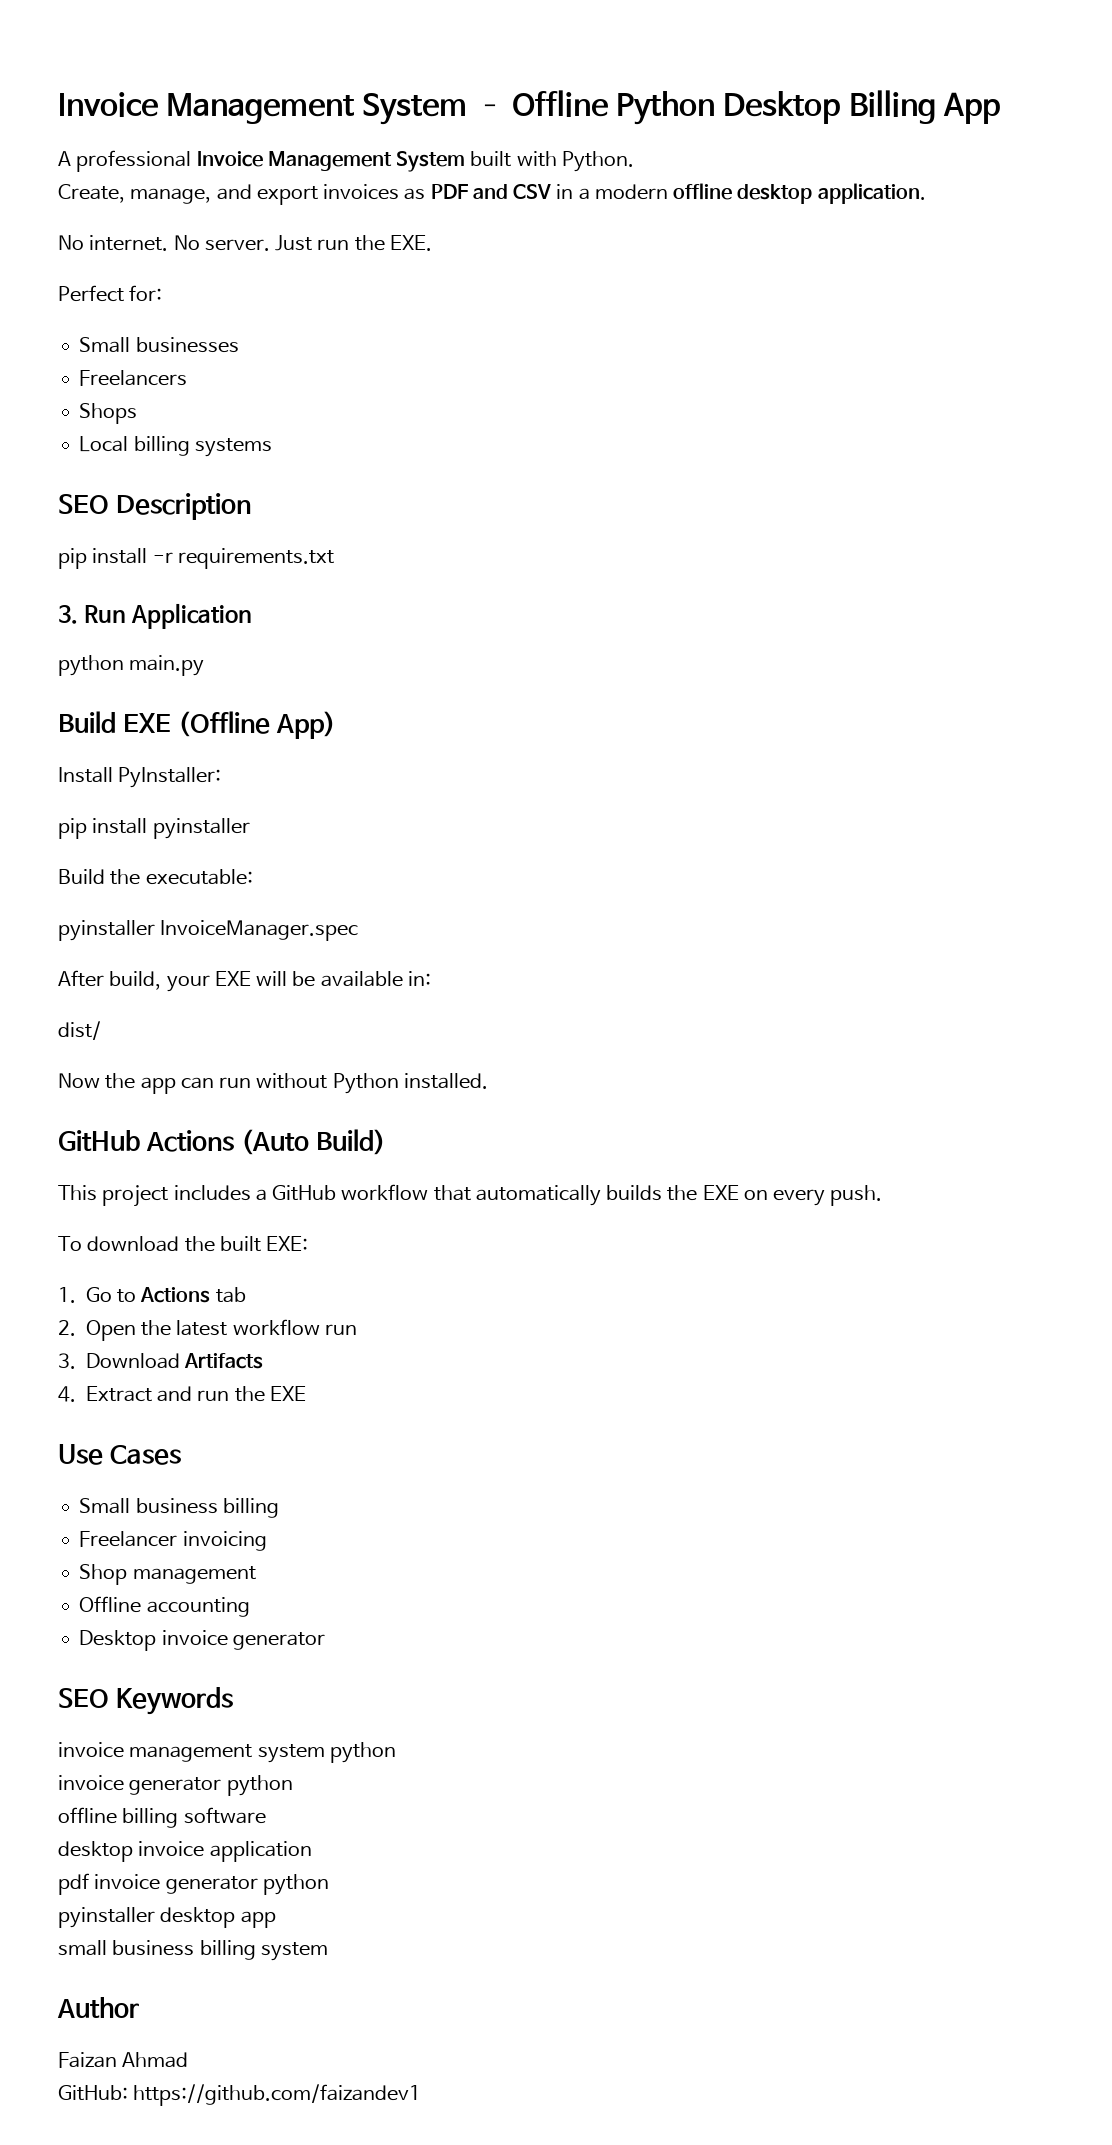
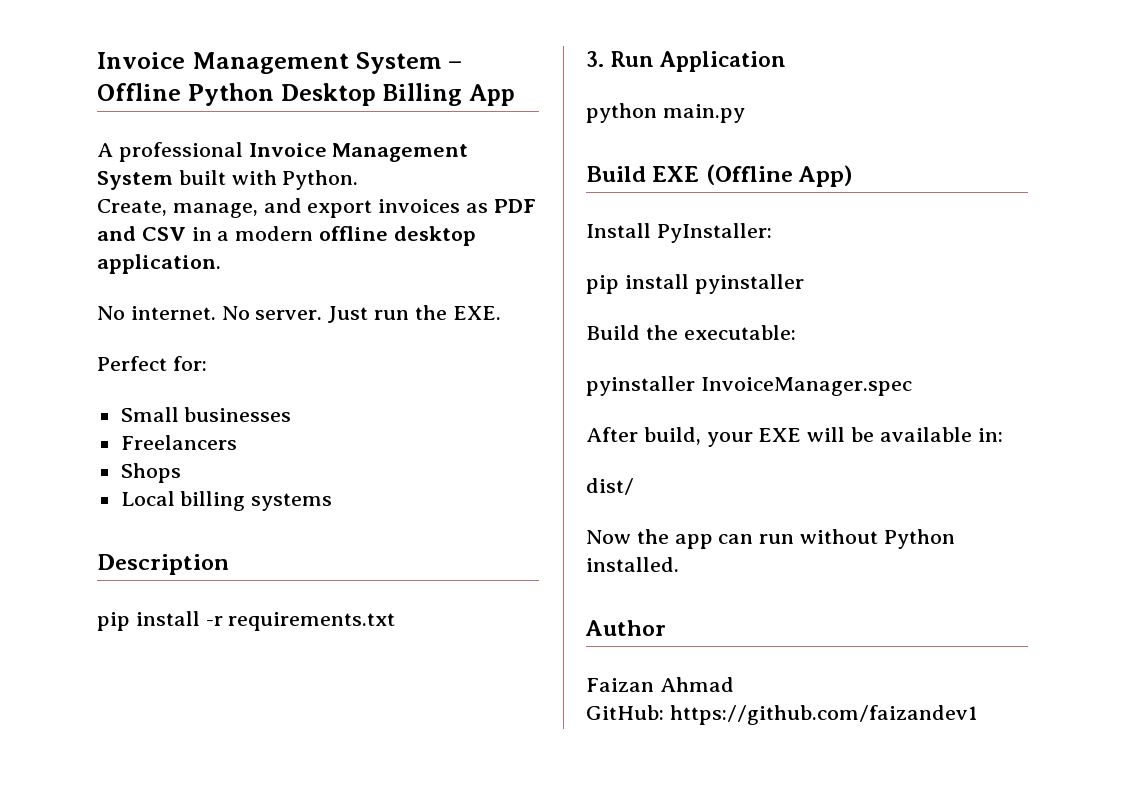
[58,494,109,514] SEO -> (333, 502) none
[58,1129,387,1155] [58,1184,883,1207] [58,1236,309,1252] [58,1287,246,1303] [58,1319,357,1341] [58,1353,264,1369] [58,1386,306,1402] [58,1444,182,1465] [79,1498,279,1518] [79,1531,267,1551] [79,1564,256,1585] [79,1596,250,1617] [79,1630,325,1651] [58,1687,234,1715] [58,1742,396,1763] [58,1775,293,1796] [58,1807,266,1828] [58,1841,312,1862] [58,1873,329,1895] [58,1907,276,1928] [58,1940,328,1961] // GitHub Actions (Auto Build) // This project includes a GitHub workflow that automatically builds the EXE on every push. // To download the built EXE: // 1. Go to Actions tab // 2. Open the latest workflow run // 3. Download Artifacts // 4. Extract and run the EXE // Use Cases // Small business billing // Freelancer invoicing // Shop management // Offline accounting // Desktop invoice generator // SEO Keywords // invoice management system python // invoice generator python // offline billing software // desktop invoice application // pdf invoice generator python // pyinstaller desktop app // small business billing system -> (679, 564) none

